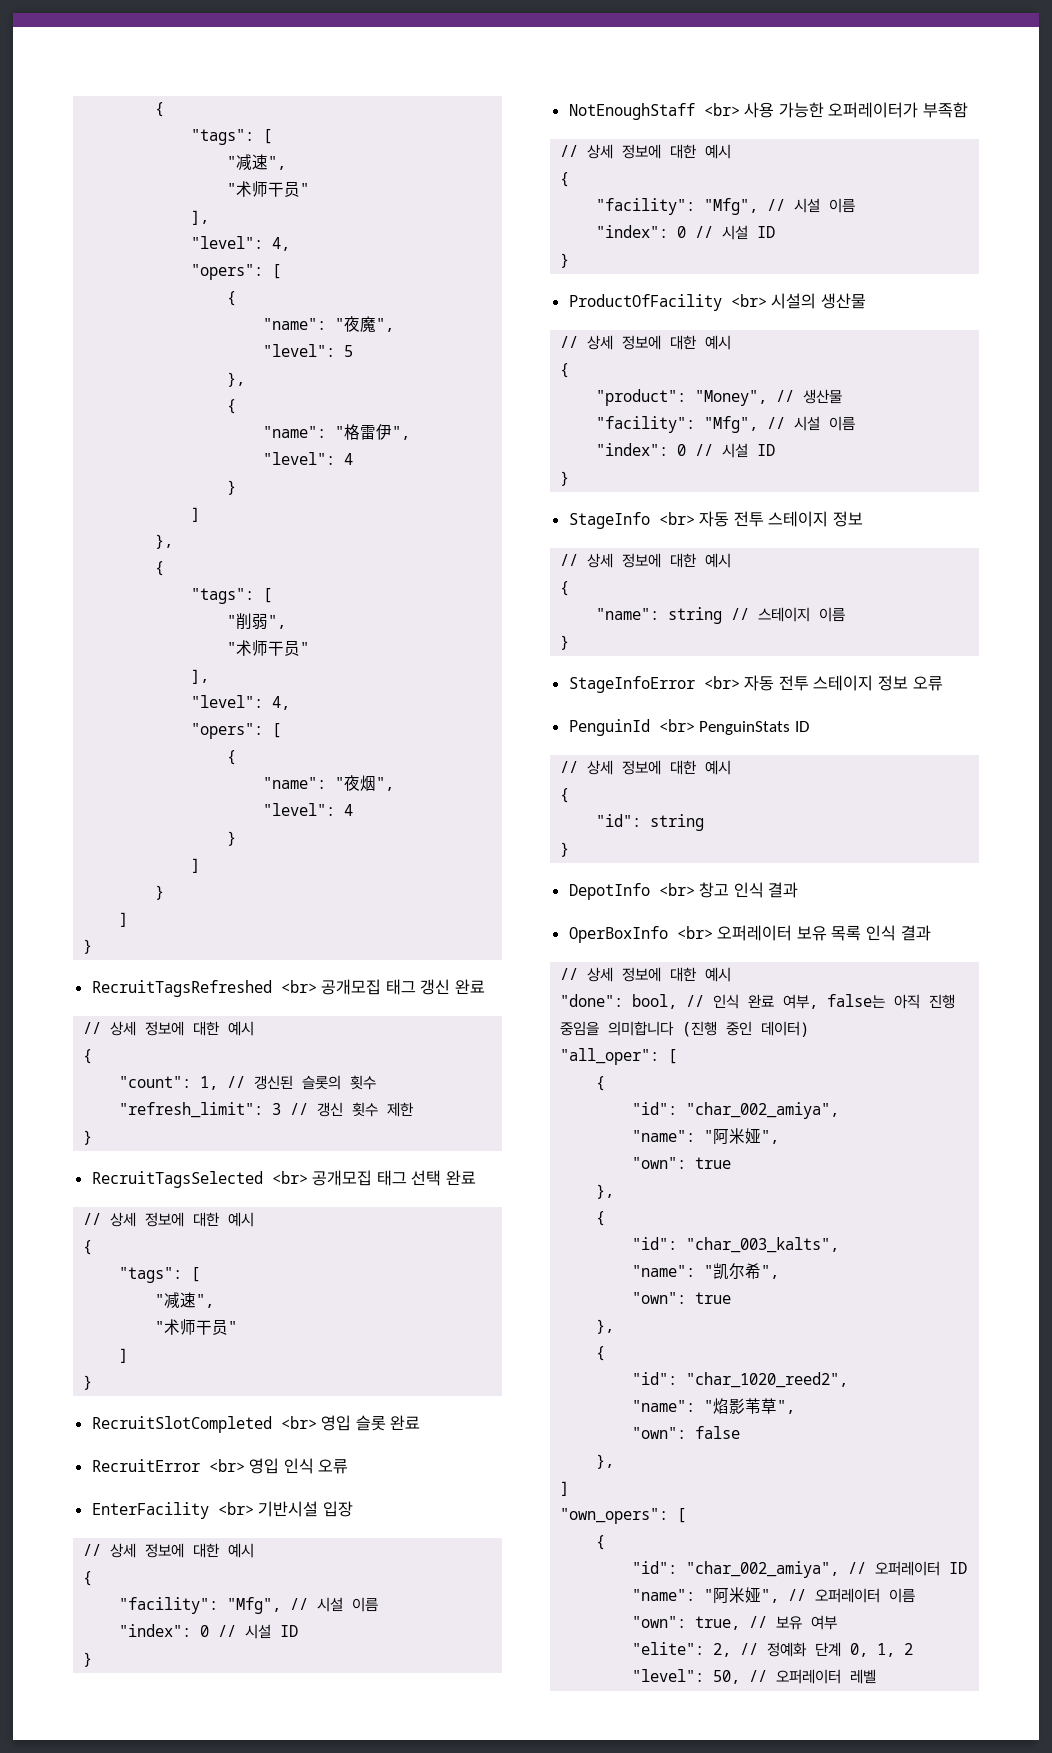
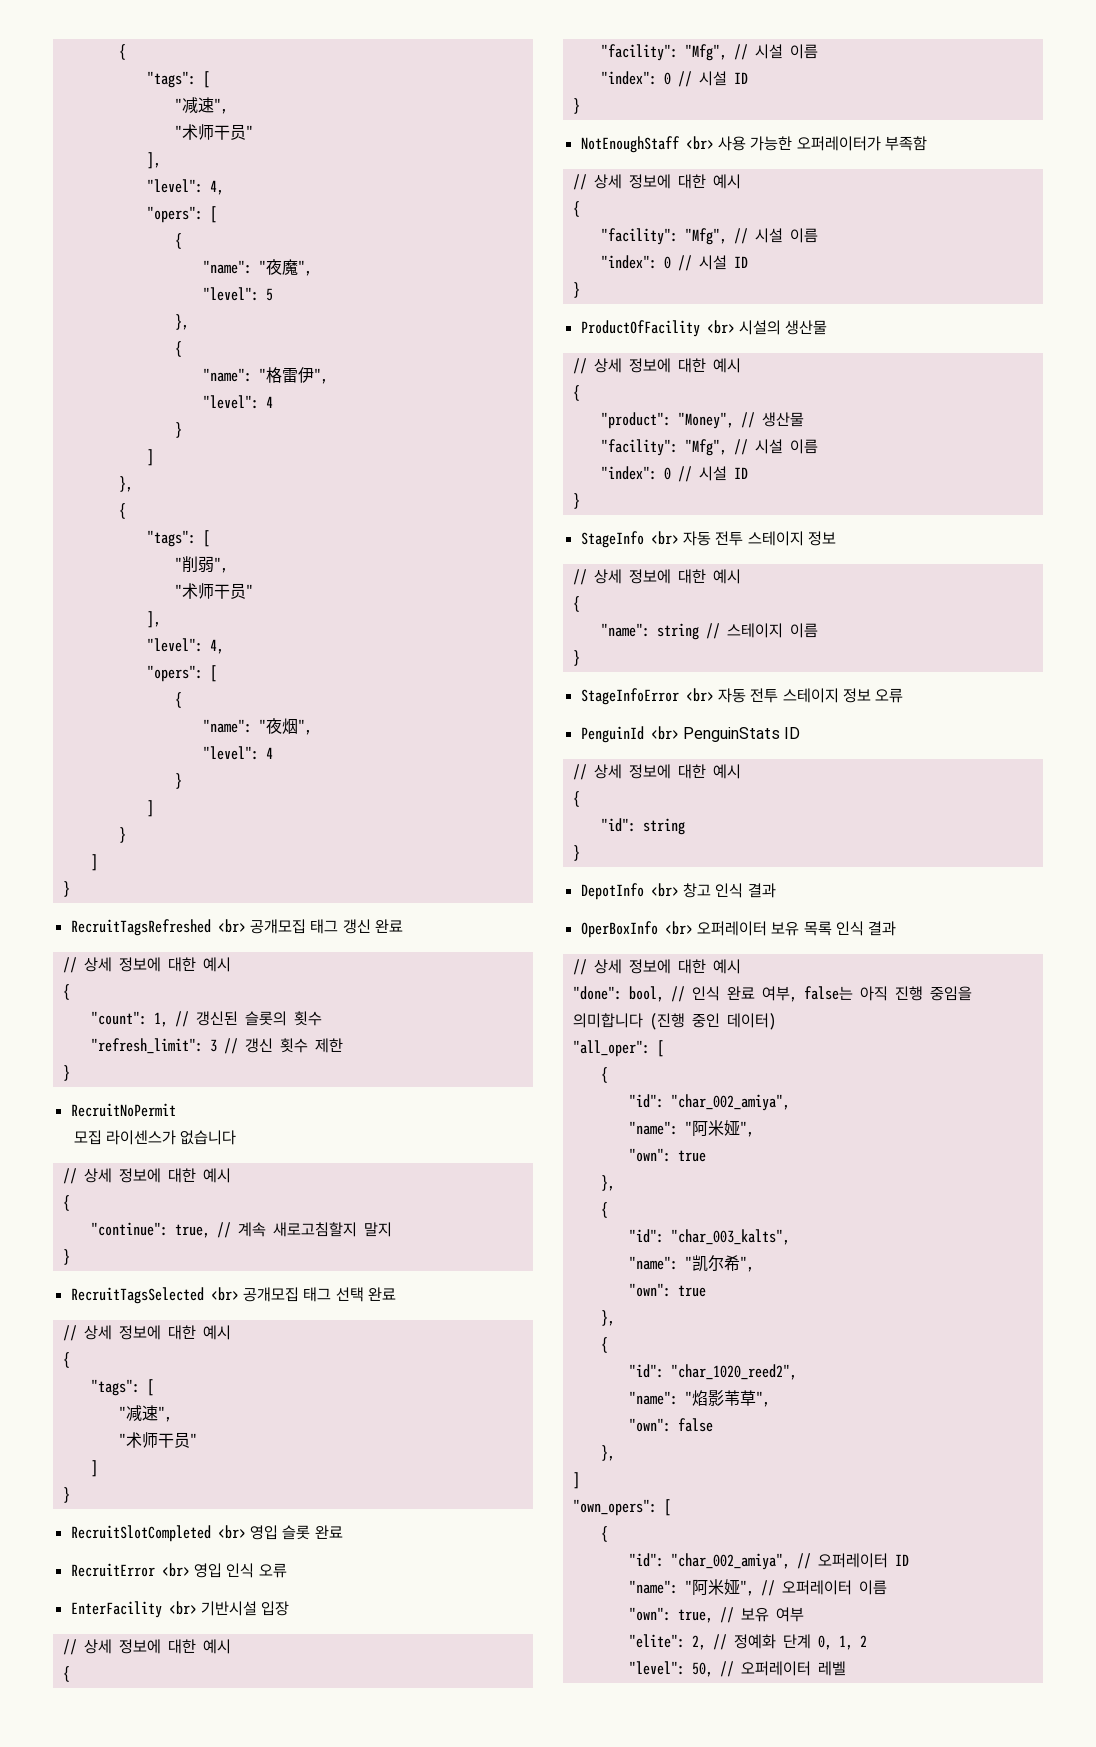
(93, 1137) none -> [70,1103,176,1117] [73,1130,237,1145] [62,1168,231,1184] [62,1195,70,1211] [90,1222,392,1238] [62,1249,70,1265] // RecruitNoPermit // 모집 라이센스가 없습니다 // // 상세 정보에 대한 예시 // { // "continue": true, // 계속 새로고침할지 말지 // }

